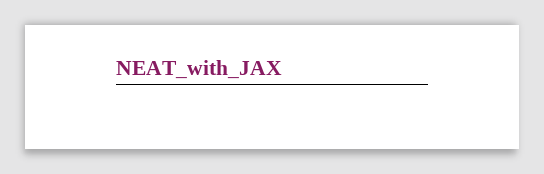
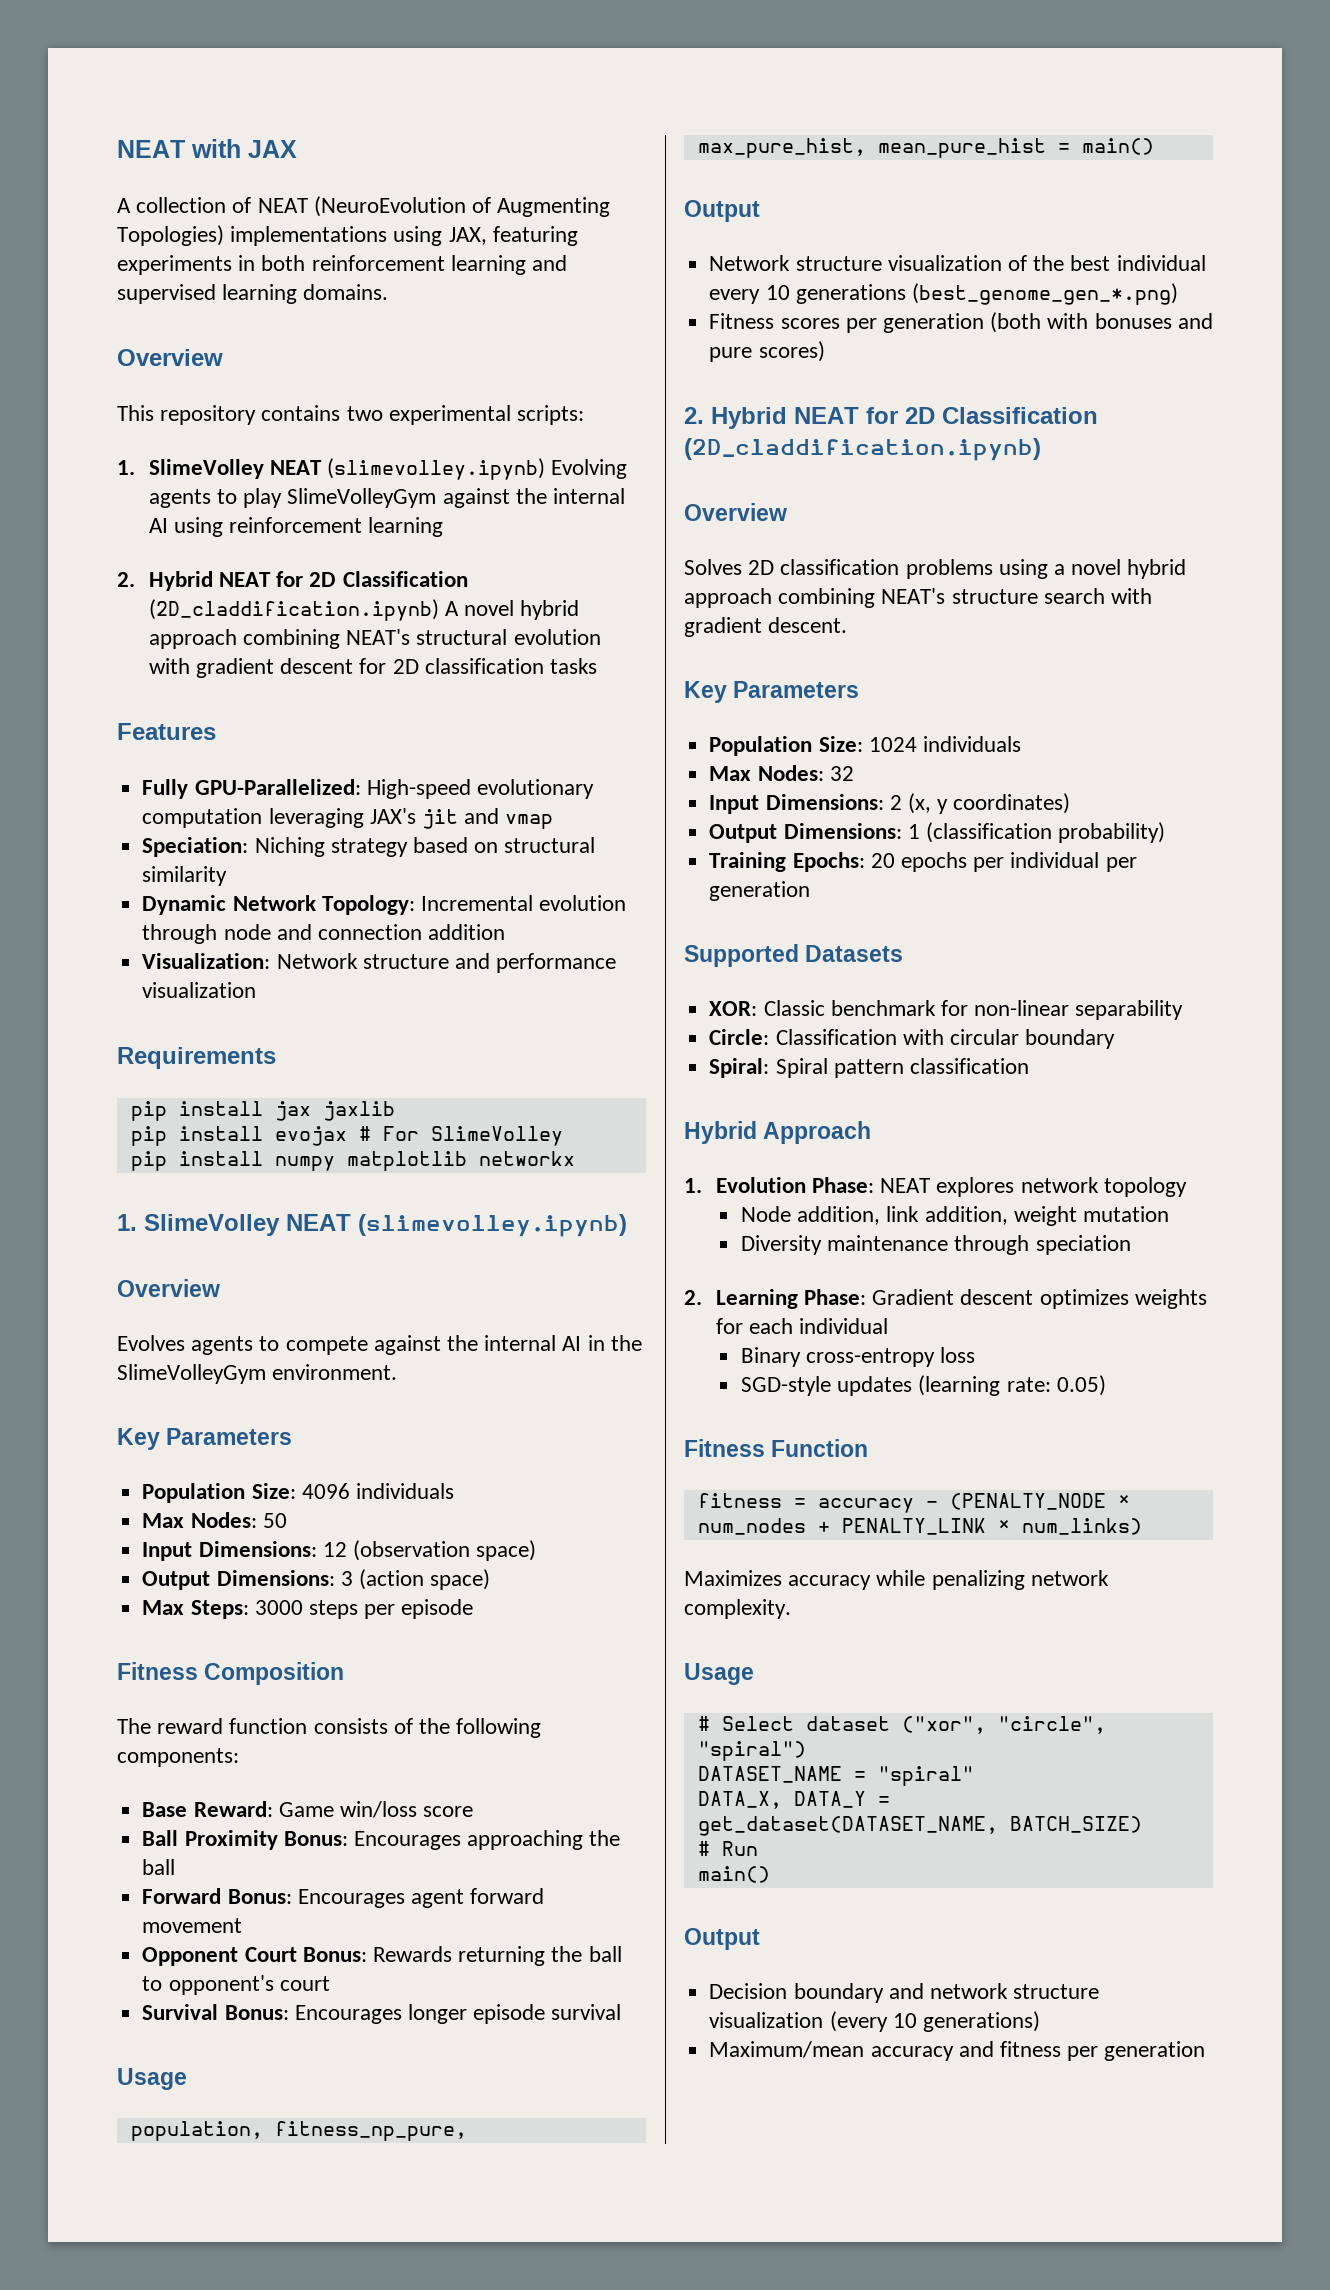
[116,60,282,79] NEAT_with_JAX -> [117,139,297,158] [117,196,611,217] [117,225,578,246] [117,255,568,275] [117,284,389,304] [117,349,223,366] [117,405,585,425] [117,458,628,480] [148,488,626,508] [148,517,444,537] [117,571,468,591] [148,599,580,621] [148,629,601,649] [148,658,598,678] [117,723,216,740] [142,779,594,799] [142,808,554,829] [142,837,596,857] [142,866,228,886] [142,895,627,915] [142,924,506,944] [142,953,617,973] [142,982,257,998] [117,1047,276,1069] [130,1101,395,1121] [130,1126,563,1146] [130,1151,575,1171] [117,1214,627,1237] [117,1279,220,1297] [117,1335,642,1355] [117,1364,398,1384] [117,1428,293,1450] [142,1483,454,1503] [142,1512,287,1528] [142,1540,537,1561] [142,1569,491,1590] [142,1599,474,1619] [117,1662,345,1685] [117,1718,542,1738] [117,1748,239,1767] [142,1801,474,1818] [142,1830,621,1850] [142,1859,176,1875] [142,1888,545,1908] [142,1918,243,1933] [142,1946,622,1966] [142,1975,330,1995] [142,2004,622,2024] [117,2068,187,2090] [130,2121,467,2141] [697,138,1154,158] [684,200,760,222] [709,255,1206,271] [709,283,1178,305] [709,312,1213,333] [709,341,825,362] [684,407,1098,429] [684,438,1041,461] [684,503,787,521] [684,559,1187,579] [684,588,1153,608] [684,617,848,637] [684,681,860,703] [709,736,1021,756] [709,765,854,781] [709,793,1071,814] [709,822,1166,843] [709,852,1137,872] [709,881,811,901] [684,944,904,967] [709,1000,1184,1020] [709,1029,1116,1049] [709,1058,1029,1078] [684,1121,872,1144] [684,1177,1187,1197] [741,1206,1170,1226] [741,1235,1131,1255] [684,1289,1207,1309] [715,1318,889,1334] [741,1347,976,1367] [741,1375,1106,1396] [684,1439,869,1457] [697,1493,1130,1513] [697,1518,1142,1535] [684,1570,1109,1590] [684,1599,791,1619] [684,1663,754,1685] [697,1716,1106,1734] [697,1741,806,1761] [697,1766,974,1786] [697,1791,890,1809] [697,1816,1142,1836] [697,1841,758,1856] [697,1866,770,1883] [684,1928,760,1950] [709,1983,1100,2003] [709,2011,1040,2032] [709,2041,1206,2061] NEAT with JAX // A collection of NEAT (NeuroEvolution of Augmenting Topologies) implementations using JAX, featuring experiments in both reinforcement learning and supervised learning domains. // Overview // This repository contains two experimental scripts: // 1. SlimeVolley NEAT (slimevolley.ipynb) Evolving agents to play SlimeVolleyGym against the internal AI using reinforcement learning // 2. Hybrid NEAT for 2D Classification (2D_claddification.ipynb) A novel hybrid approach combining NEAT's structural evolution with gradient descent for 2D classification tasks // Features // Fully GPU-Parallelized: High-speed evolutionary computation leveraging JAX's jit and vmap // Speciation: Niching strategy based on structural similarity // Dynamic Network Topology: Incremental evolution through node and connection addition // Visualization: Network structure and performance visualization // Requirements // pip install jax jaxlib // pip install evojax # For SlimeVolley // pip install numpy matplotlib networkx // 1. SlimeVolley NEAT (slimevolley.ipynb) // Overview // Evolves agents to compete against the internal AI in the SlimeVolleyGym environment. // Key Parameters // Population Size: 4096 individuals // Max Nodes: 50 // Input Dimensions: 12 (observation space) // Output Dimensions: 3 (action space) // Max Steps: 3000 steps per episode // Fitness Composition // The reward function consists of the following components: // Base Reward: Game win/loss score // Ball Proximity Bonus: Encourages approaching the ball // Forward Bonus: Encourages agent forward movement // Opponent Court Bonus: Rewards returning the ball to opponent's court // Survival Bonus: Encourages longer episode survival // Usage // population, fitness_np_pure, max_pure_hist, mean_pure_hist = main() // Output // Network structure visualization of the best individual every 10 generations (best_genome_gen_*.png) // Fitness scores per generation (both with bonuses and pure scores) // 2. Hybrid NEAT for 2D Classification (2D_claddification.ipynb) // Overview // Solves 2D classification problems using a novel hybrid approach combining NEAT's structure search with gradient descent. // Key Parameters // Population Size: 1024 individuals // Max Nodes: 32 // Input Dimensions: 2 (x, y coordinates) // Output Dimensions: 1 (classification probability) // Training Epochs: 20 epochs per individual per generation // Supported Datasets // XOR: Classic benchmark for non-linear separability // Circle: Classification with circular boundary // Spiral: Spiral pattern classification // Hybrid Approach // 1. Evolution Phase: NEAT explores network topology // Node addition, link addition, weight mutation // Diversity maintenance through speciation // 2. Learning Phase: Gradient descent optimizes weights for each individual // Binary cross-entropy loss // SGD-style updates (learning rate: 0.05) // Fitness Function // fitness = accuracy - (PENALTY_NODE × num_nodes + PENALTY_LINK × num_links) // Maximizes accuracy while penalizing network complexity. // Usage // # Select dataset ("xor", "circle", "spiral") // DATASET_NAME = "spiral" // DATA_X, DATA_Y = get_dataset(DATASET_NAME, BATCH_SIZE) // # Run // main() // Output // Decision boundary and network structure visualization (every 10 generations) // Maximum/mean accuracy and fitness per generation

